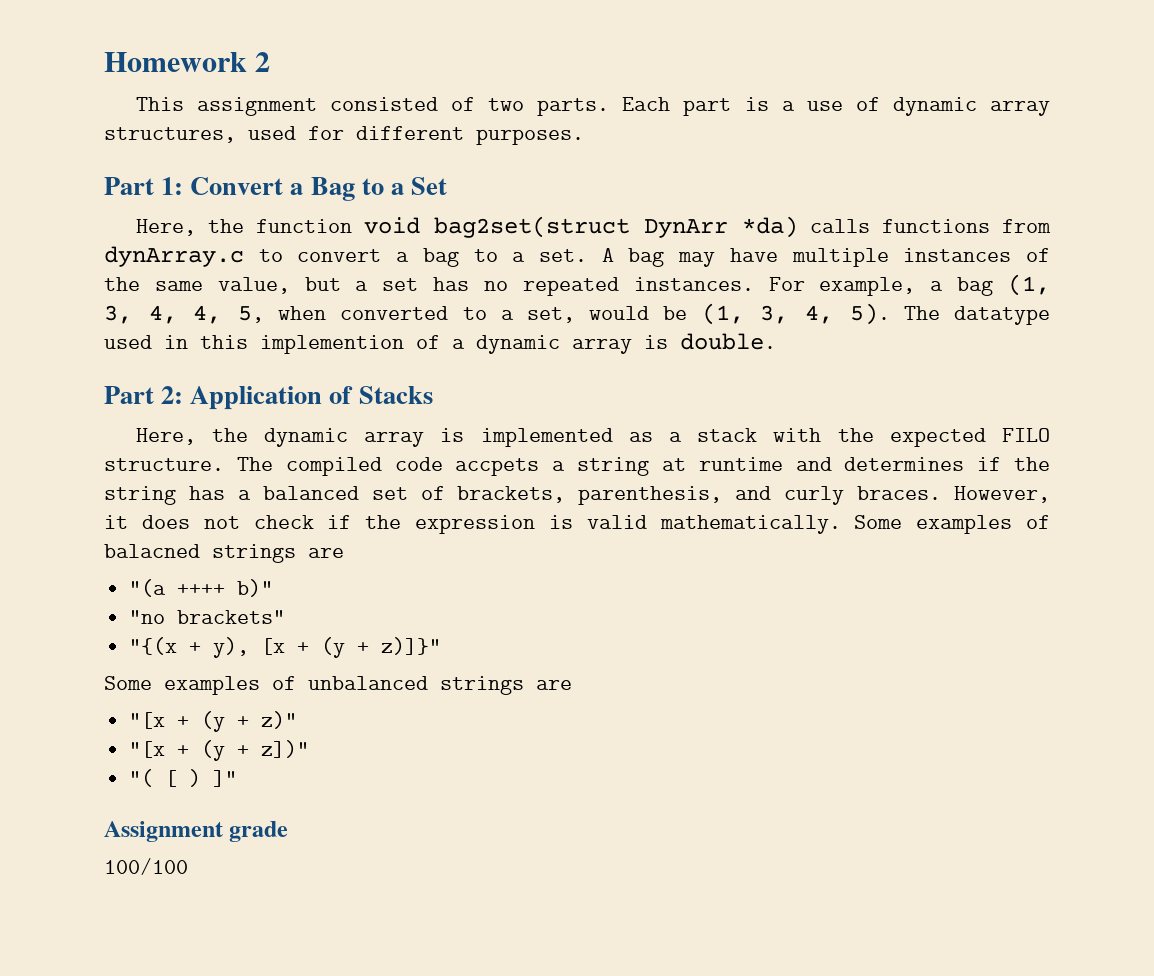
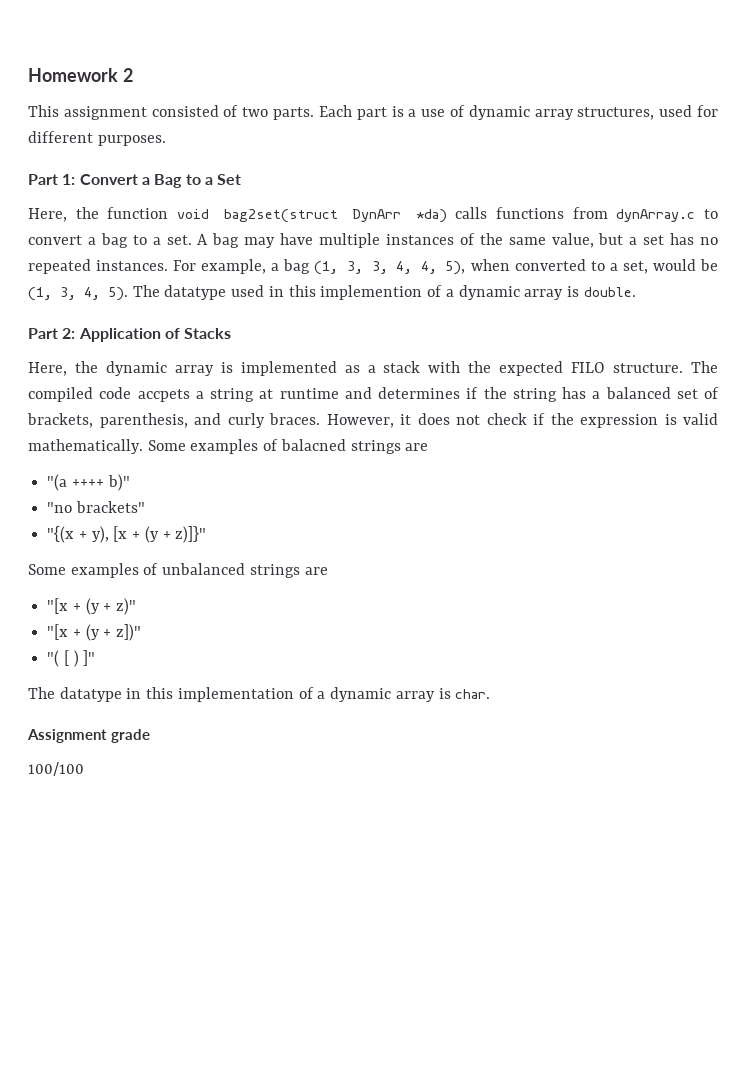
(132, 314) none -> [371,261,388,274] 3,
[237,306,264,323] 5, -> [445,261,466,275] 5),
(238, 778) none -> [28,687,491,702] // The datatype in this implementation of a dynamic array is char.

